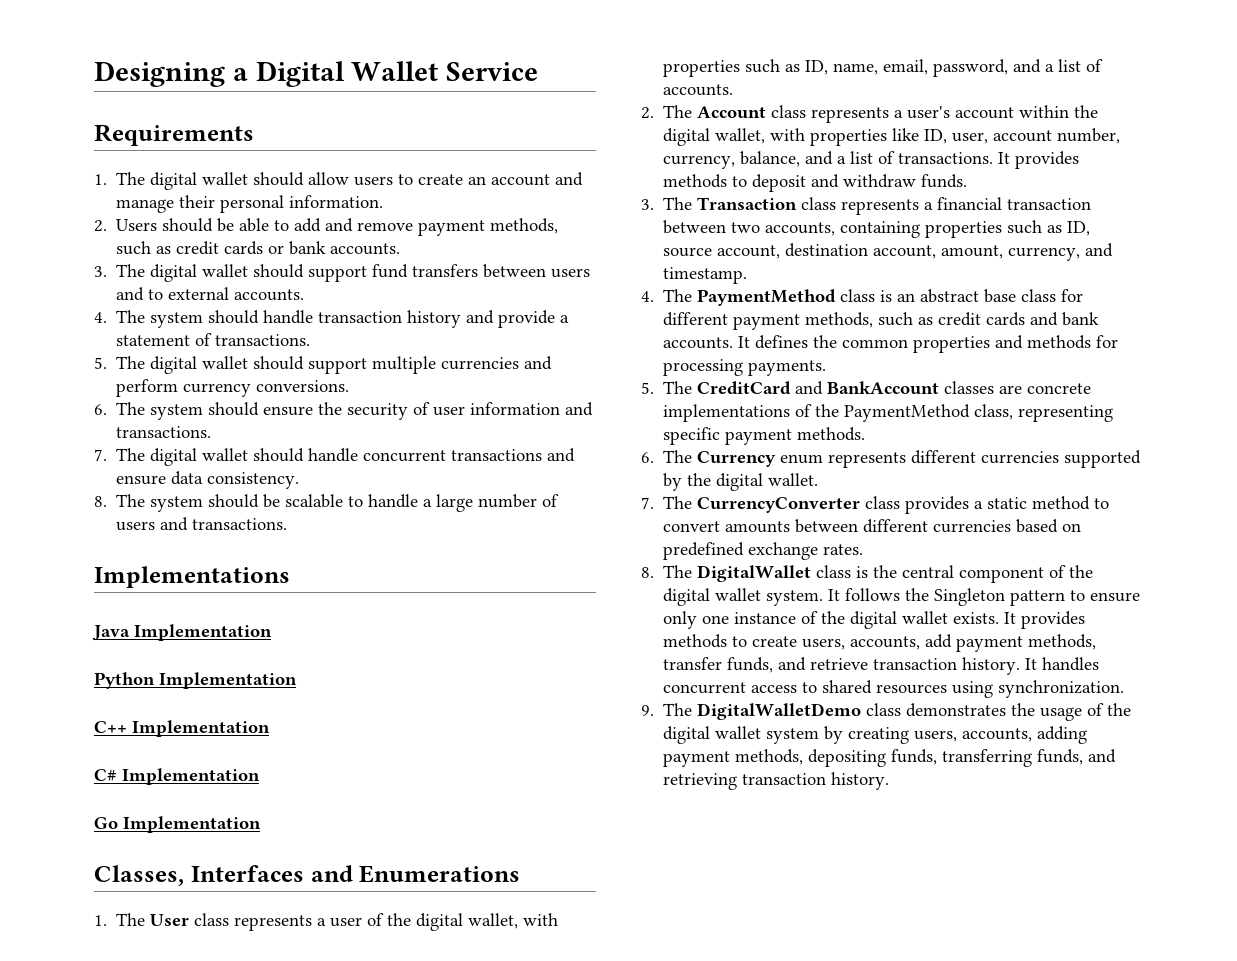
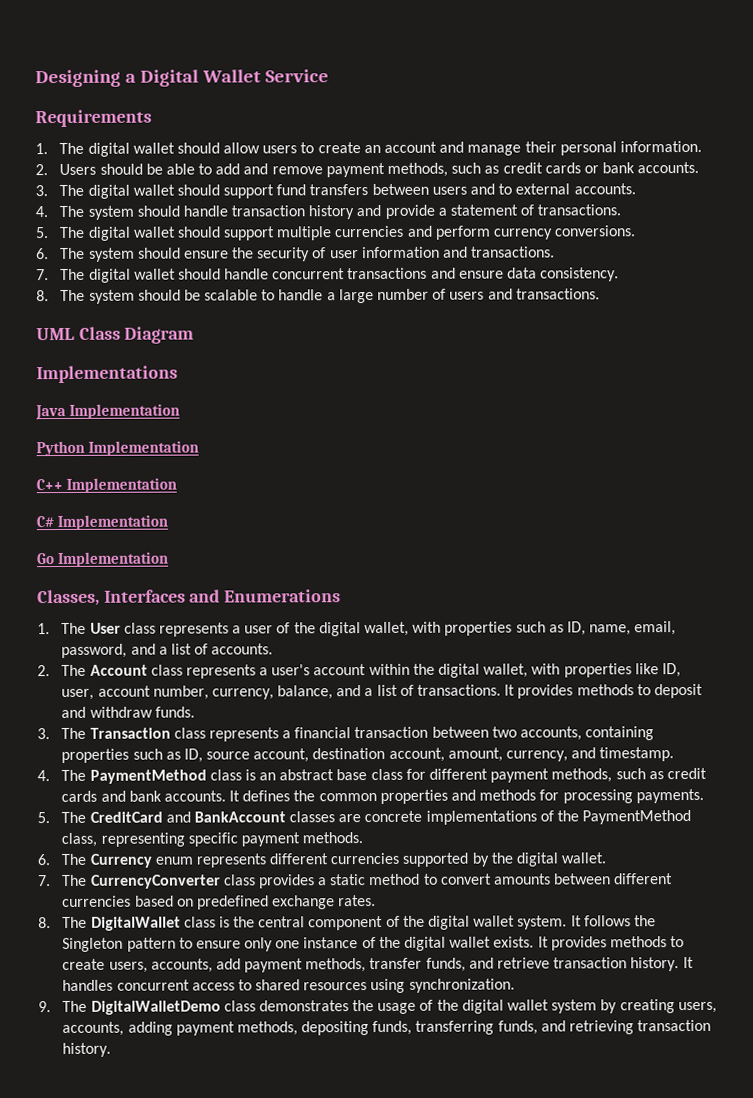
(288, 524) none -> [36,326,195,344] // UML Class Diagram

